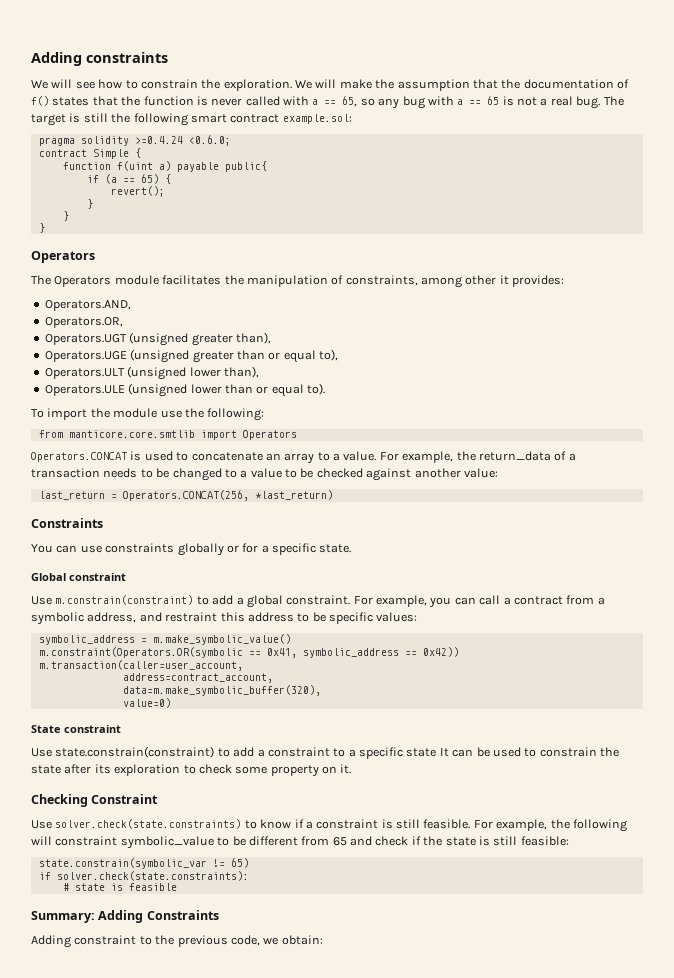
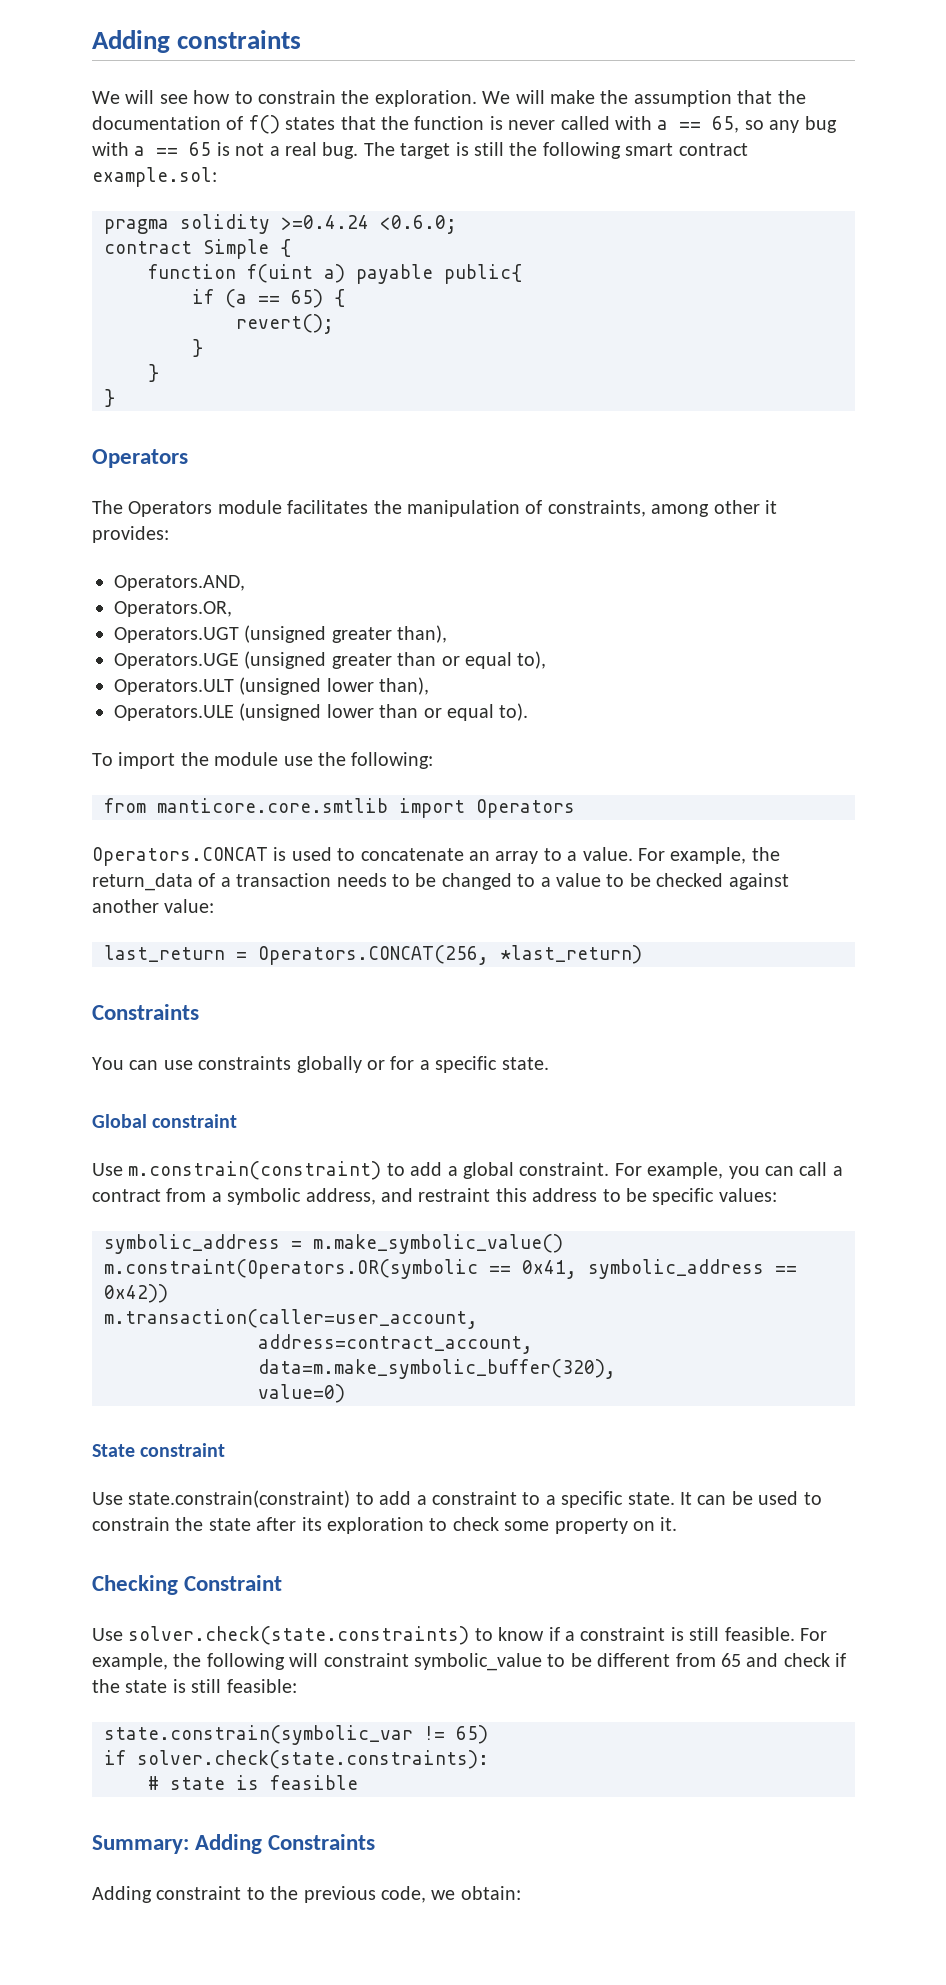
[406,748,437,757] state -> [627,1492,675,1505] state.

